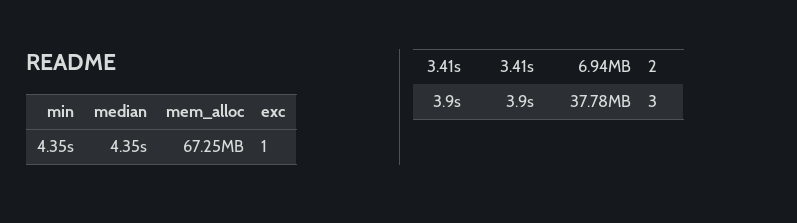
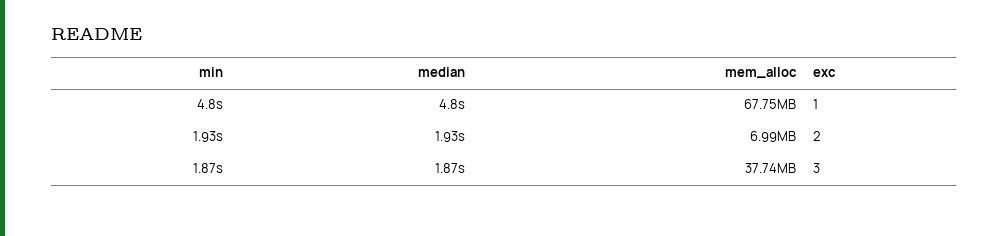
[36,140,74,152] [109,140,147,152] [182,140,244,152] [261,140,268,152] [426,60,461,72] [499,60,534,72] [577,60,631,72] [648,60,658,72] [432,95,461,107] [505,95,534,107] [569,95,631,107] 4.35s | 4.35s | 67.25MB | 1 // 3.41s | 3.41s | 6.94MB | 2 // 3.9s | 3.9s | 37.78MB -> [196,99,223,109] [438,99,465,109] [743,99,796,109] [813,99,819,109] [192,131,223,142] [434,131,465,142] [749,131,796,142] [813,131,821,141] [192,163,223,173] [434,163,465,173] [744,163,796,173] 4.8s | 4.8s | 67.75MB | 1 // 1.93s | 1.93s | 6.99MB | 2 // 1.87s | 1.87s | 37.74MB

